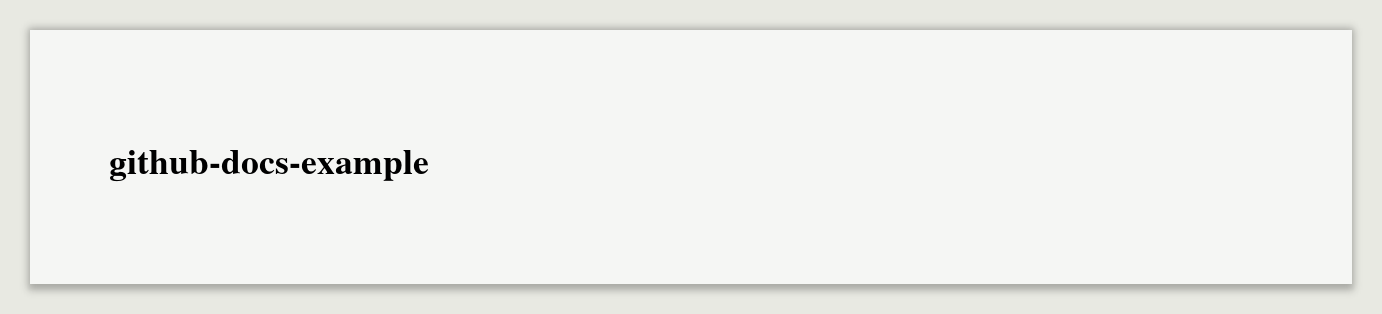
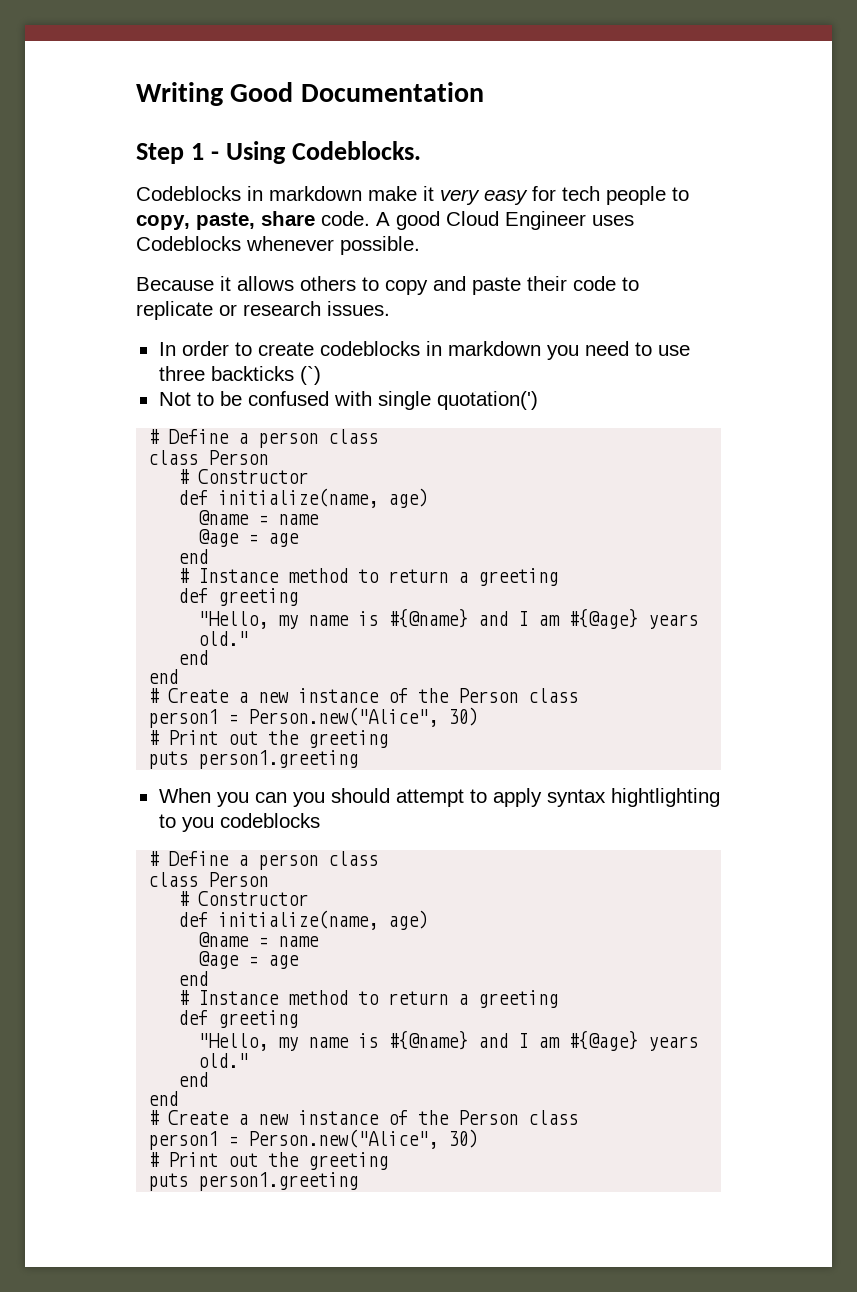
[109,150,429,182] github-docs-example -> [136,82,484,106] [136,141,421,164] [136,186,689,205] [136,211,634,230] [136,236,420,255] [136,276,639,295] [136,301,390,320] [158,341,690,360] [158,366,321,385] [158,391,538,410] [148,429,379,448] [148,450,269,465] [178,469,309,484] [178,488,429,508] [198,510,320,525] [198,529,300,547] [178,549,209,564] [178,568,559,586] [178,588,299,606] [198,608,699,629] [198,631,249,646] [178,650,209,665] [148,669,179,684] [148,688,579,703] [148,707,479,728] [148,730,389,748] [148,750,359,769] [158,788,720,807] [158,813,320,832] [148,851,379,870] [148,872,269,887] [178,891,309,906] [178,910,429,930] [198,932,320,947] [198,951,300,969] [178,971,209,986] [178,990,559,1008] [178,1010,299,1028] [198,1030,699,1051] [198,1053,249,1068] [178,1072,209,1087] [148,1091,179,1106] [148,1110,579,1125] [148,1129,479,1150] [148,1152,389,1170] [148,1172,359,1191] Writing Good Documentation // Step 1 - Using Codeblocks. // Codeblocks in markdown make it very easy for tech people to copy, paste, share code. A good Cloud Engineer uses Codeblocks whenever possible. // Because it allows others to copy and paste their code to replicate or research issues. // In order to create codeblocks in markdown you need to use three backticks (`) // Not to be confused with single quotation(') // # Define a person class // class Person // # Constructor // def initialize(name, age) // @name = name // @age = age // end // # Instance method to return a greeting // def greeting // "Hello, my name is #{@name} and I am #{@age} years old." // end // end // # Create a new instance of the Person class // person1 = Person.new("Alice", 30) // # Print out the greeting // puts person1.greeting // When you can you should attempt to apply syntax hightlighting to you codeblocks // # Define a person class // class Person // # Constructor // def initialize(name, age) // @name = name // @age = age // end // # Instance method to return a greeting // def greeting // "Hello, my name is #{@name} and I am #{@age} years old." // end // end // # Create a new instance of the Person class // person1 = Person.new("Alice", 30) // # Print out the greeting // puts person1.greeting

